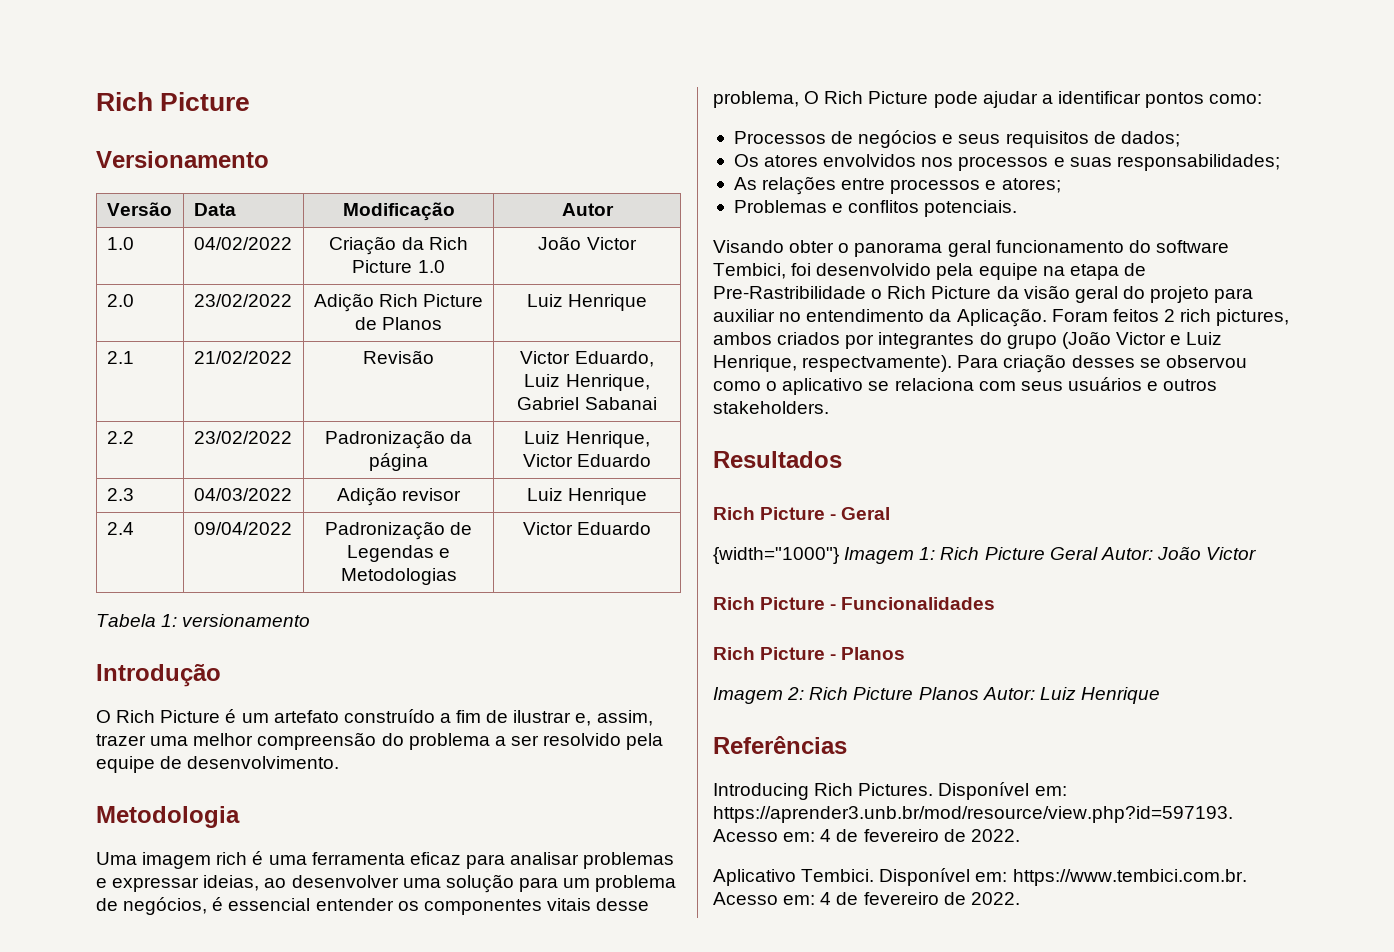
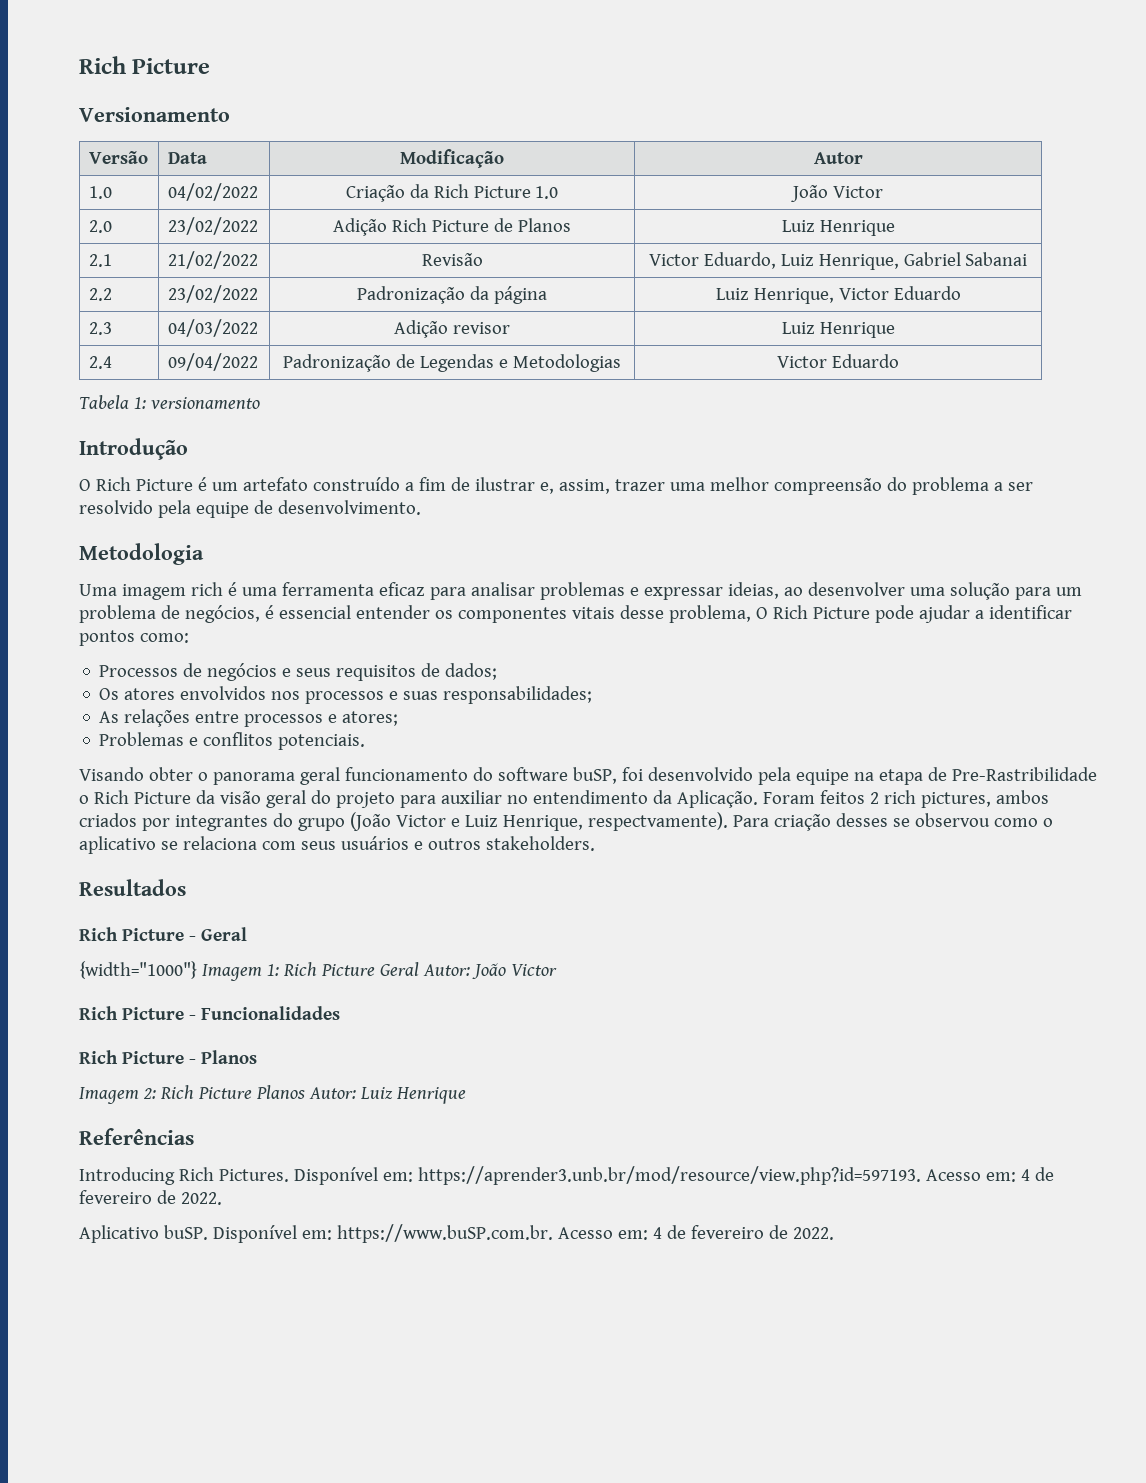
[713,263,786,279] Tembici, -> [572,767,617,784] buSP,
[801,868,1247,886] Tembici. Disponível em: https://www.tembici.com.br. -> [163,1224,553,1243] buSP. Disponível em: https://www.buSP.com.br.

